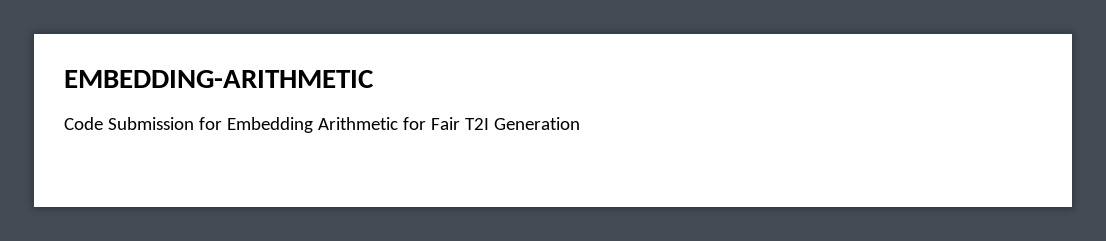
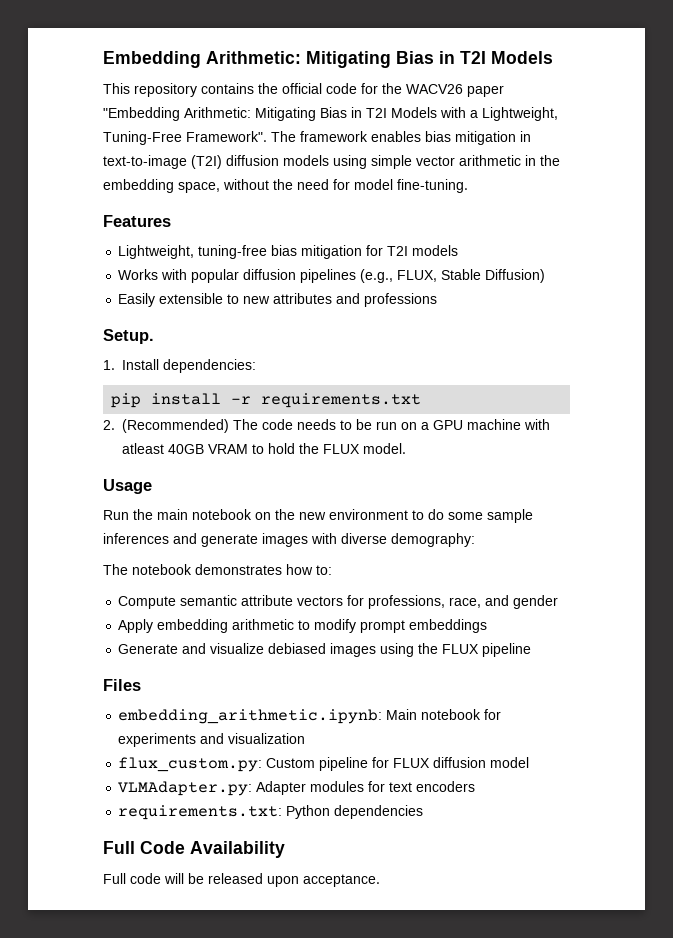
[64,70,374,88] [64,117,580,133] EMBEDDING-ARITHMETIC // Code Submission for Embedding Arithmetic for Fair T2I Generation -> [103,51,553,68] [103,83,504,97] [103,107,558,121] [103,131,531,145] [103,155,560,169] [103,179,468,193] [103,215,171,227] [118,245,459,259] [118,269,546,283] [118,293,438,307] [103,329,154,344] [103,359,256,373] [111,393,422,408] [103,419,550,433] [122,443,406,454] [103,479,152,494] [103,509,533,523] [103,533,475,547] [103,564,332,575] [118,595,559,609] [118,619,488,633] [118,643,532,657] [103,679,141,691] [118,709,502,724] [118,733,306,747] [118,757,530,772] [118,781,476,796] [118,805,424,820] [103,841,285,858] [103,873,380,887] Embedding Arithmetic: Mitigating Bias in T2I Models // This repository contains the official code for the WACV26 paper "Embedding Arithmetic: Mitigating Bias in T2I Models with a Lightweight, Tuning-Free Framework". The framework enables bias mitigation in text-to-image (T2I) diffusion models using simple vector arithmetic in the embedding space, without the need for model fine-tuning. // Features // Lightweight, tuning-free bias mitigation for T2I models // Works with popular diffusion pipelines (e.g., FLUX, Stable Diffusion) // Easily extensible to new attributes and professions // Setup. // 1. Install dependencies: // pip install -r requirements.txt // 2. (Recommended) The code needs to be run on a GPU machine with atleast 40GB VRAM to hold the FLUX model. // Usage // Run the main notebook on the new environment to do some sample inferences and generate images with diverse demography: // The notebook demonstrates how to: // Compute semantic attribute vectors for professions, race, and gender // Apply embedding arithmetic to modify prompt embeddings // Generate and visualize debiased images using the FLUX pipeline // Files // embedding_arithmetic.ipynb: Main notebook for experiments and visualization // flux_custom.py: Custom pipeline for FLUX diffusion model // VLMAdapter.py: Adapter modules for text encoders // requirements.txt: Python dependencies // Full Code Availability // Full code will be released upon acceptance.

